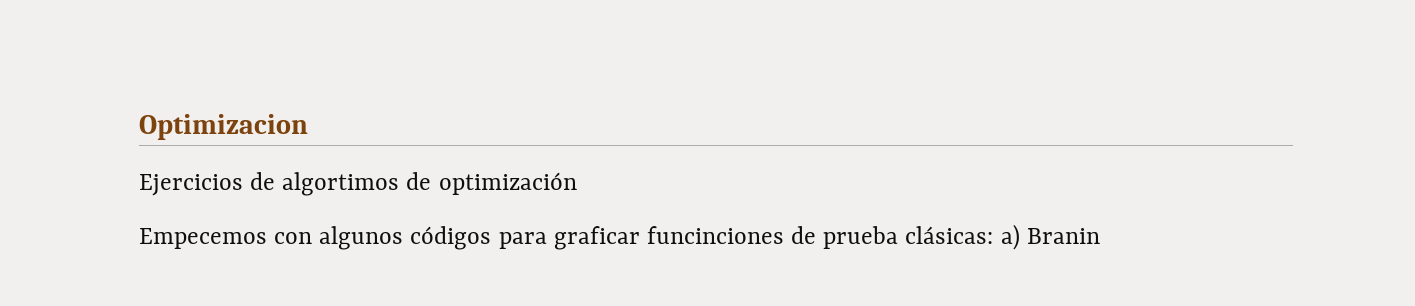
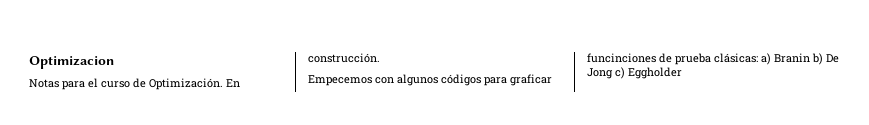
[139,172,577,196] Ejercicios de algortimos de optimización -> [29,78,240,90] [308,53,380,63] Notas para el curso de Optimización. En construcción.
(1100, 236) none -> [812,53,839,65] [587,67,682,79] b) De Jong c) Eggholder

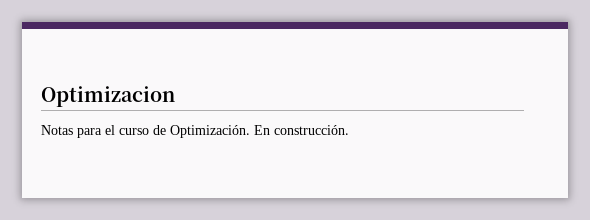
[308,74,552,86] [587,53,839,65] [587,67,682,79] // Empecemos con algunos códigos para graficar funcinciones de prueba clásicas: a) Branin b) De Jong c) Eggholder -> (349, 130) none

